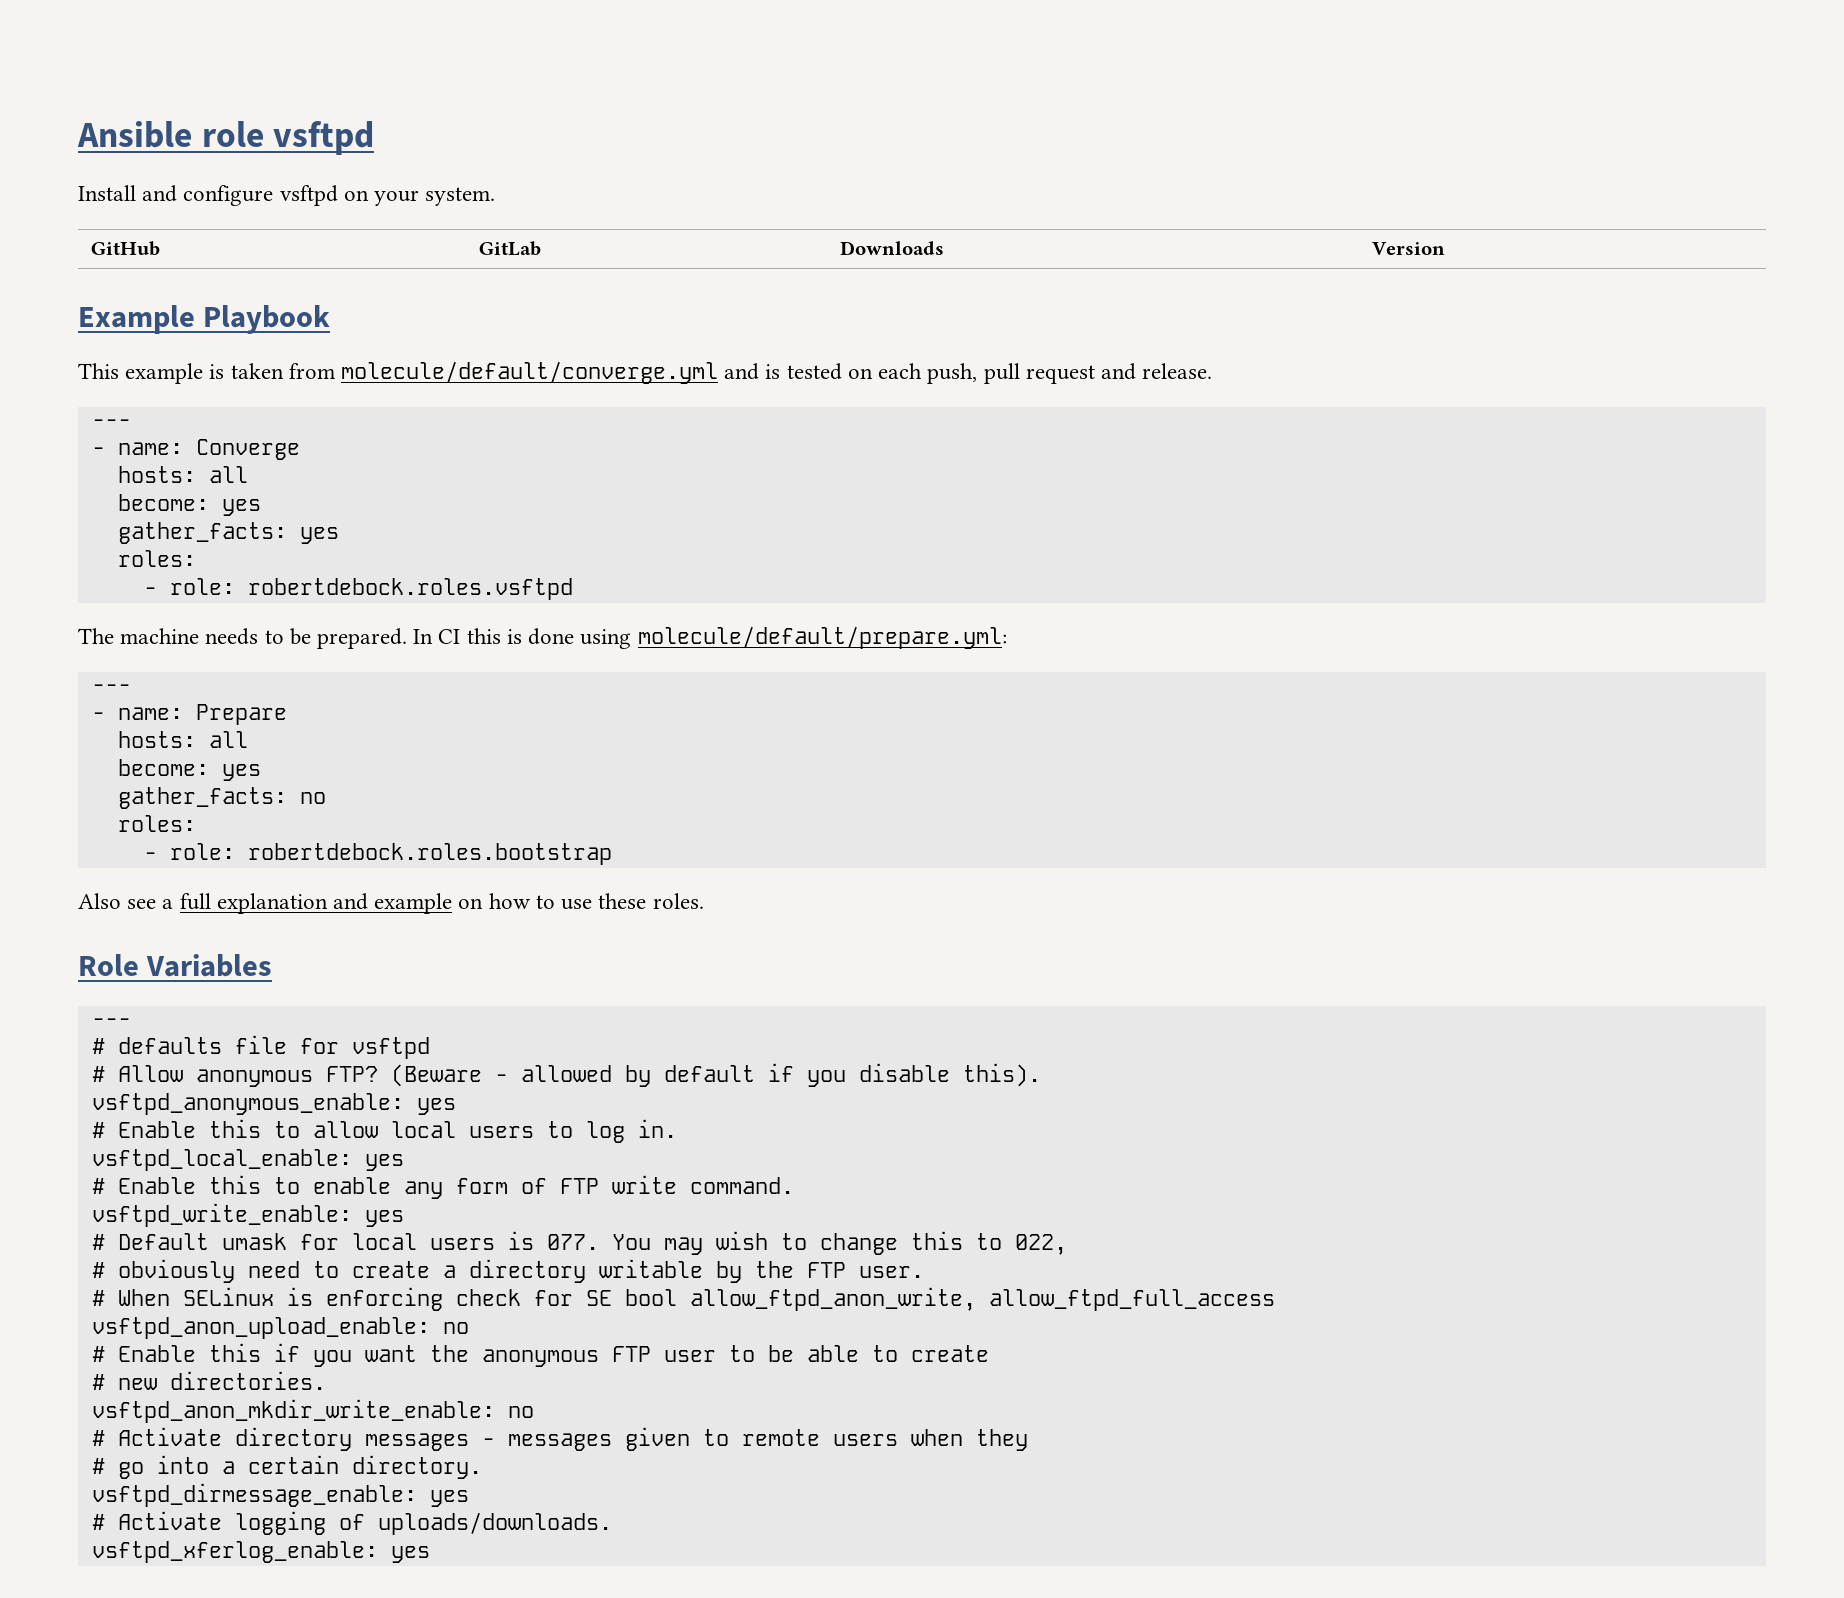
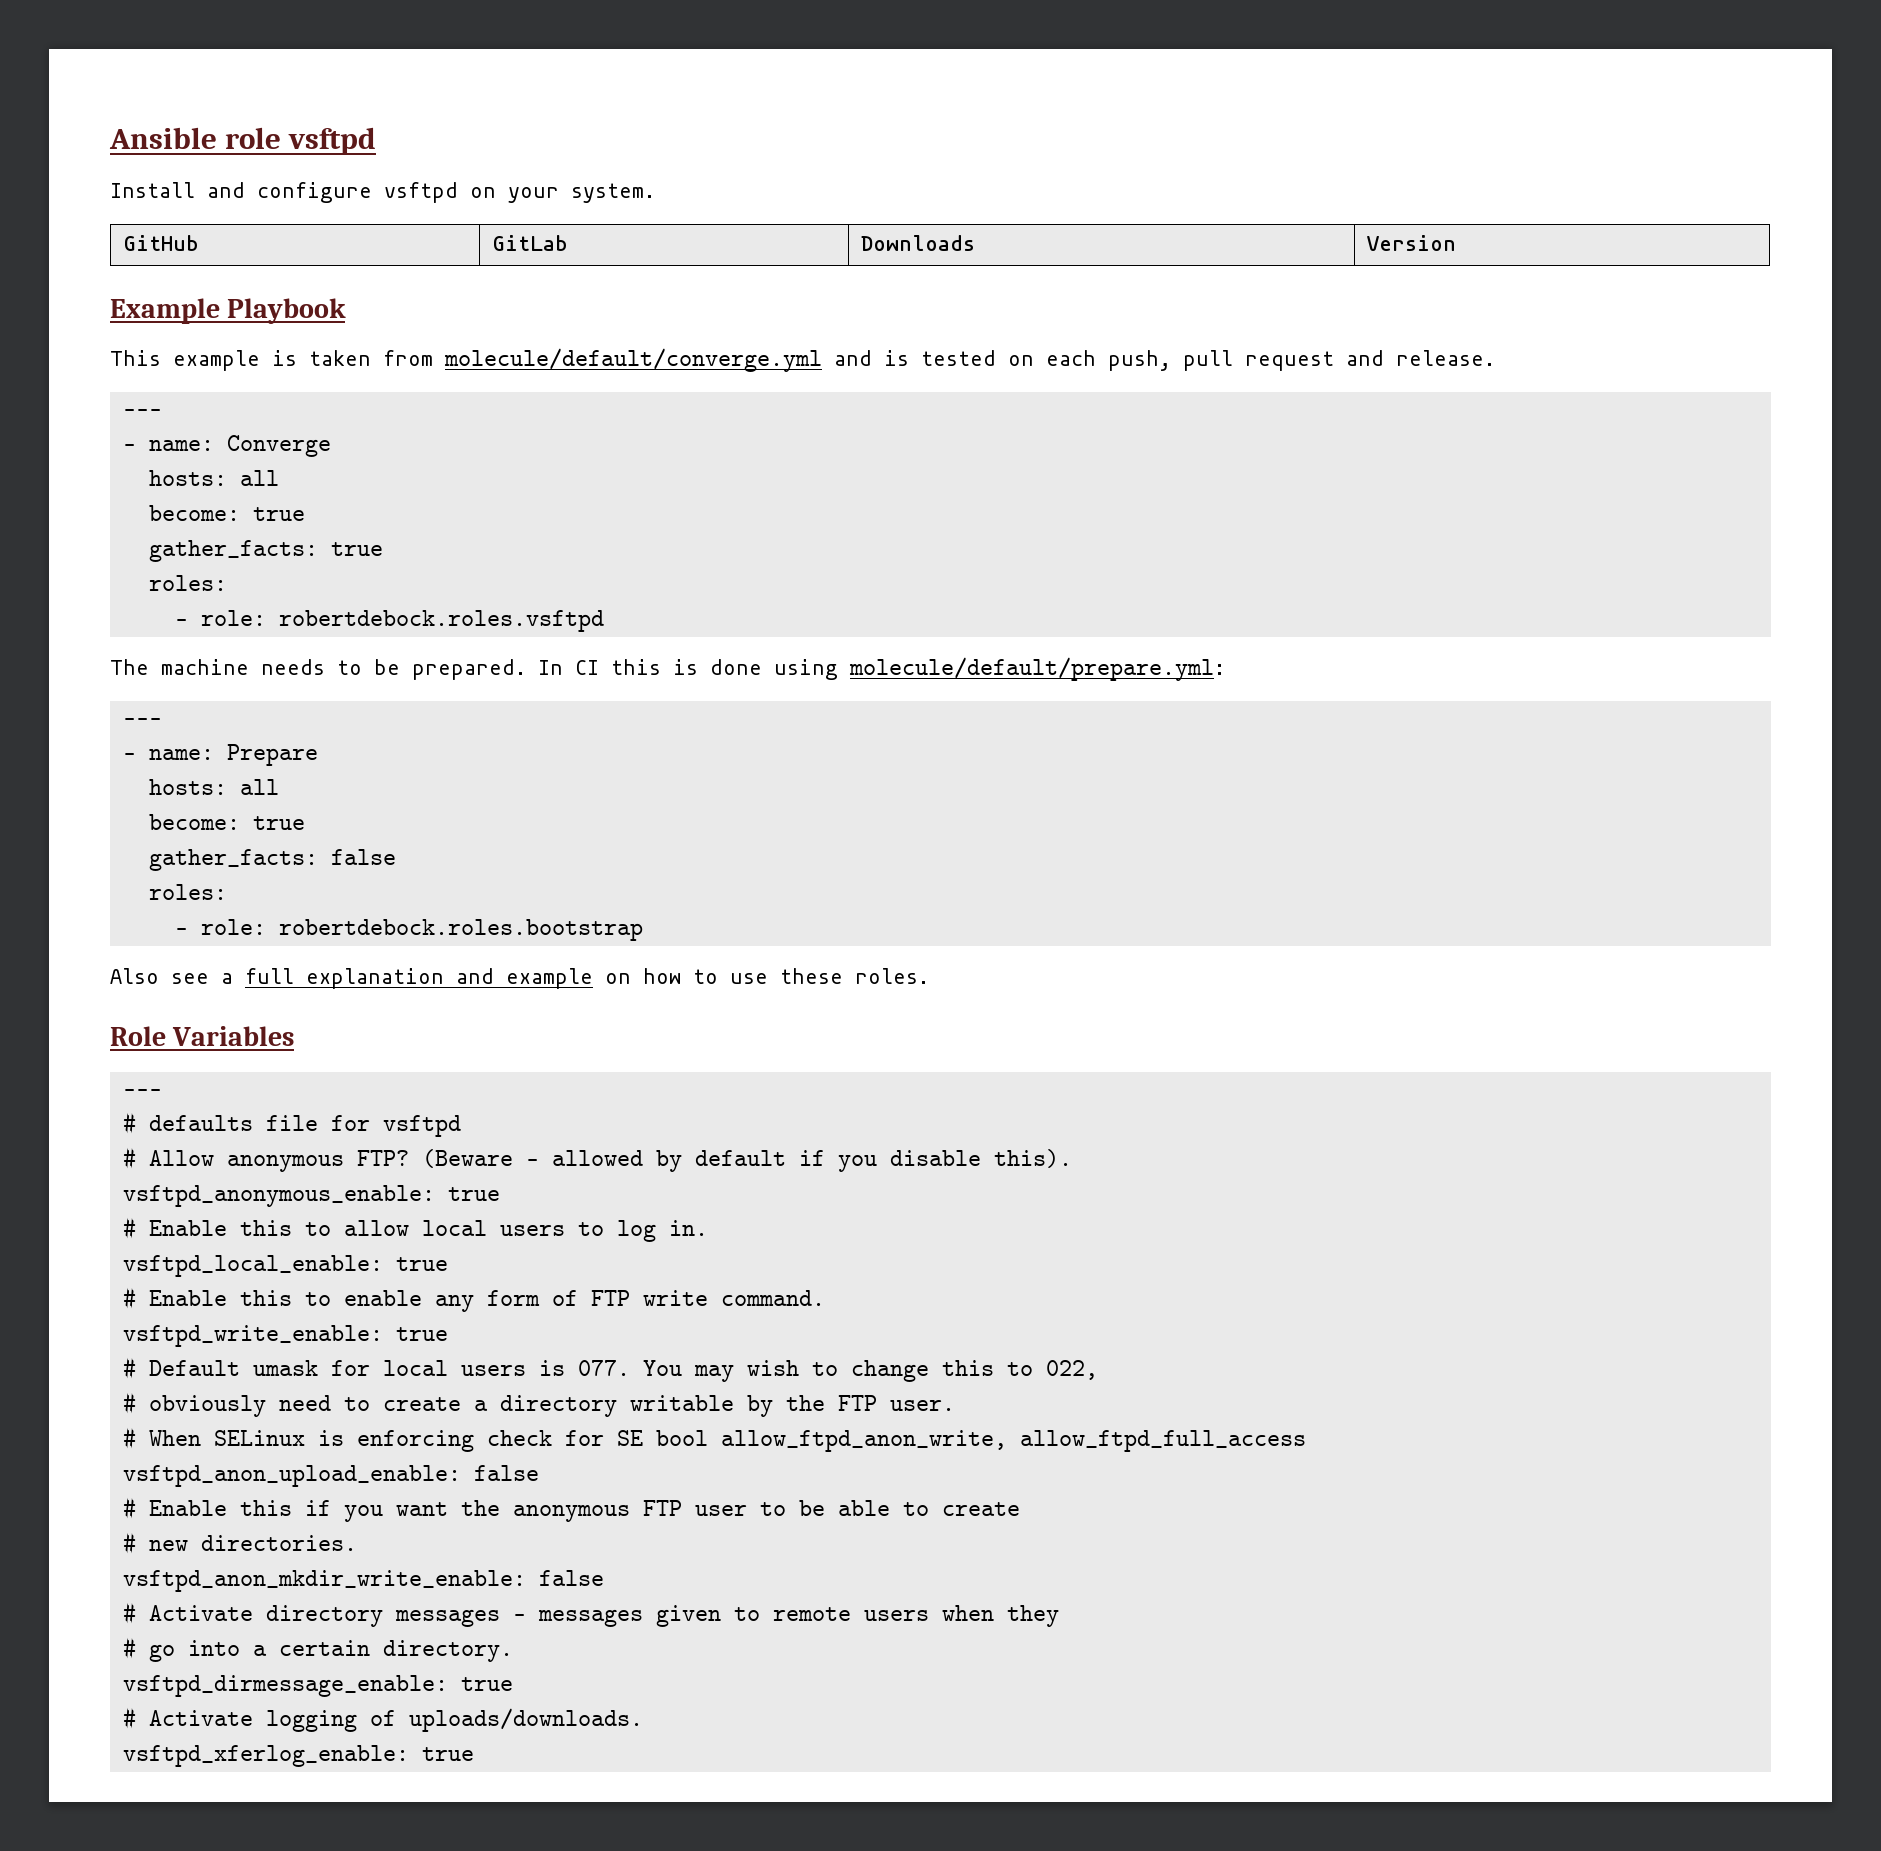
[221,499,261,516] [117,522,339,544] yes // gather_facts: yes -> [252,507,305,521] [148,540,383,562] true // gather_facts: true
[221,764,261,781] [117,787,326,809] yes // gather_facts: no -> [252,816,305,830] [148,849,396,871] true // gather_facts: false
[416,1098,456,1115] yes -> [447,1187,500,1201] true
[364,1154,404,1171] yes -> [395,1257,448,1271] true
[364,1210,404,1227] yes -> [395,1327,448,1341] true
[442,1322,469,1334] no -> [473,1465,539,1481] false
[507,1406,534,1418] no -> [538,1570,604,1586] false
[429,1490,469,1507] yes -> [460,1677,513,1691] true
[390,1546,430,1563] yes -> [421,1747,474,1761] true

